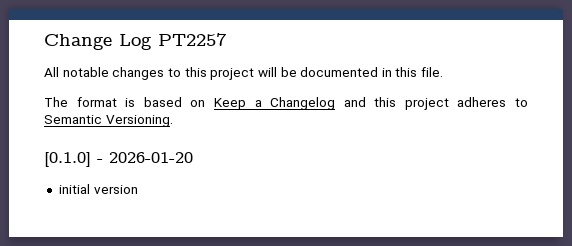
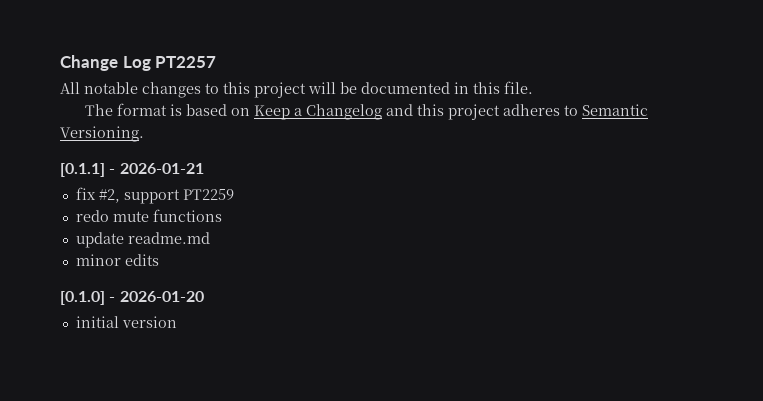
(173, 121) none -> [60,163,204,177] [75,187,234,204] [75,209,222,222] [75,232,210,248] [75,254,159,266] // [0.1.1] - 2026-01-21 // fix #2, support PT2259 // redo mute functions // update readme.md // minor edits

